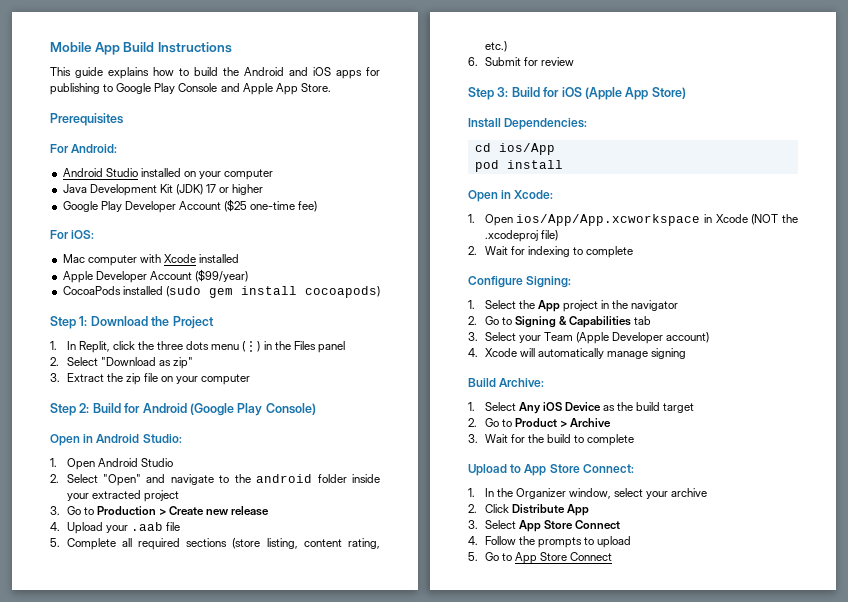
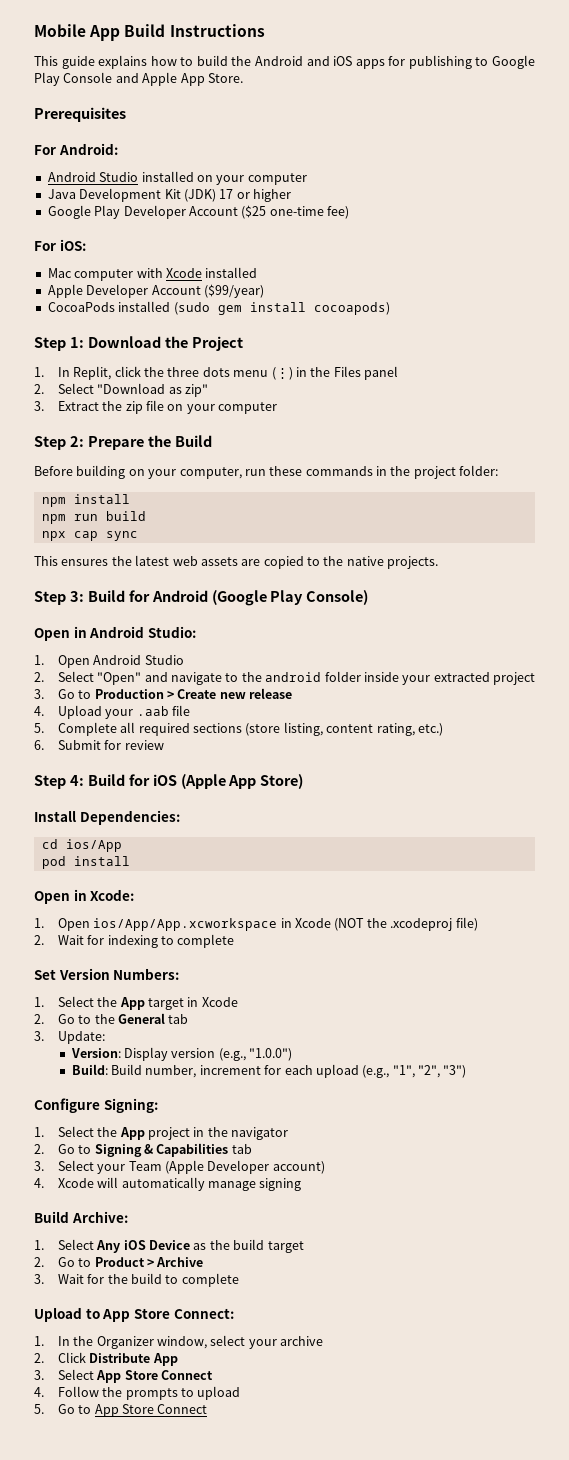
(90, 408) none -> [87,435,212,450] [34,465,499,479] [41,494,130,507] [41,511,146,524] [41,531,138,541] [34,555,439,569] [34,591,84,605] Prepare the Build // Before building on your computer, run these commands in the project folder: // npm install // npm run build // npx cap sync // This ensures the latest web assets are copied to the native projects. // Step 3:
[497,87,509,97] 3: -> [69,775,84,786] 4:
(634, 252) none -> [34,968,180,980] [34,996,238,1010] [34,1013,189,1024] [34,1031,105,1044] [70,1047,293,1061] [71,1064,467,1078] // Set Version Numbers: // 1. Select the App target in Xcode // 2. Go to the General tab // 3. Update: // Version: Display version (e.g., "1.0.0") // Build: Build number, increment for each upload (e.g., "1", "2", "3")

